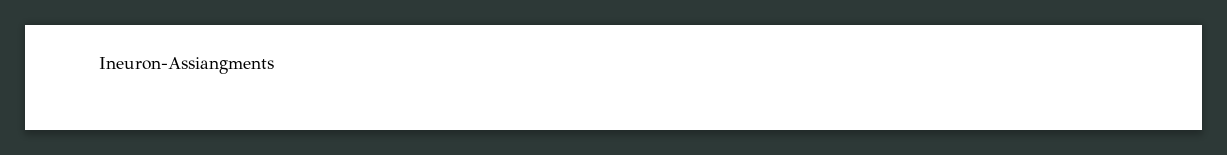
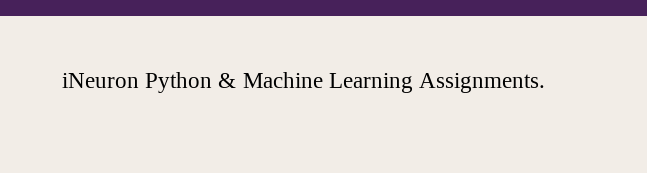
[99,57,274,74] Ineuron-Assiangments -> [62,72,546,93] iNeuron Python & Machine Learning Assignments.

